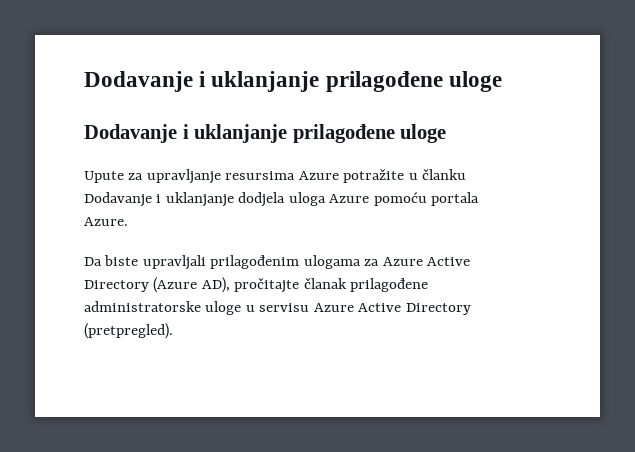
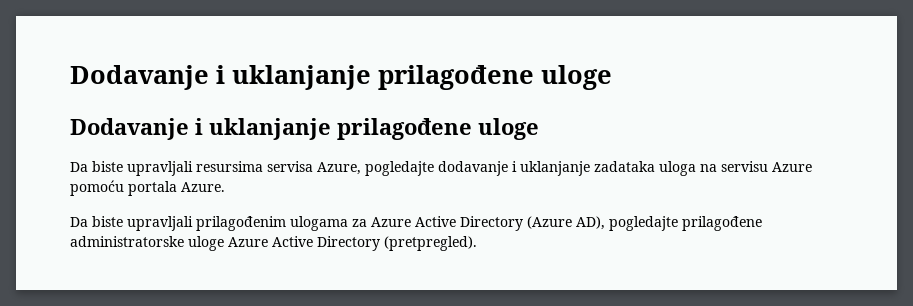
[84,169,467,184] [84,192,326,207] Upute za upravljanje resursima Azure potražite u članku Dodavanje i uklanjanje dodjela uloga -> [70,161,768,176] Da biste upravljali resursima servisa Azure, pogledajte dodavanje i uklanjanje zadataka uloga na servisu
[234,278,347,293] pročitajte članak -> [609,216,678,231] pogledajte
[245,303,310,312] u servisu -> (224, 243) none

